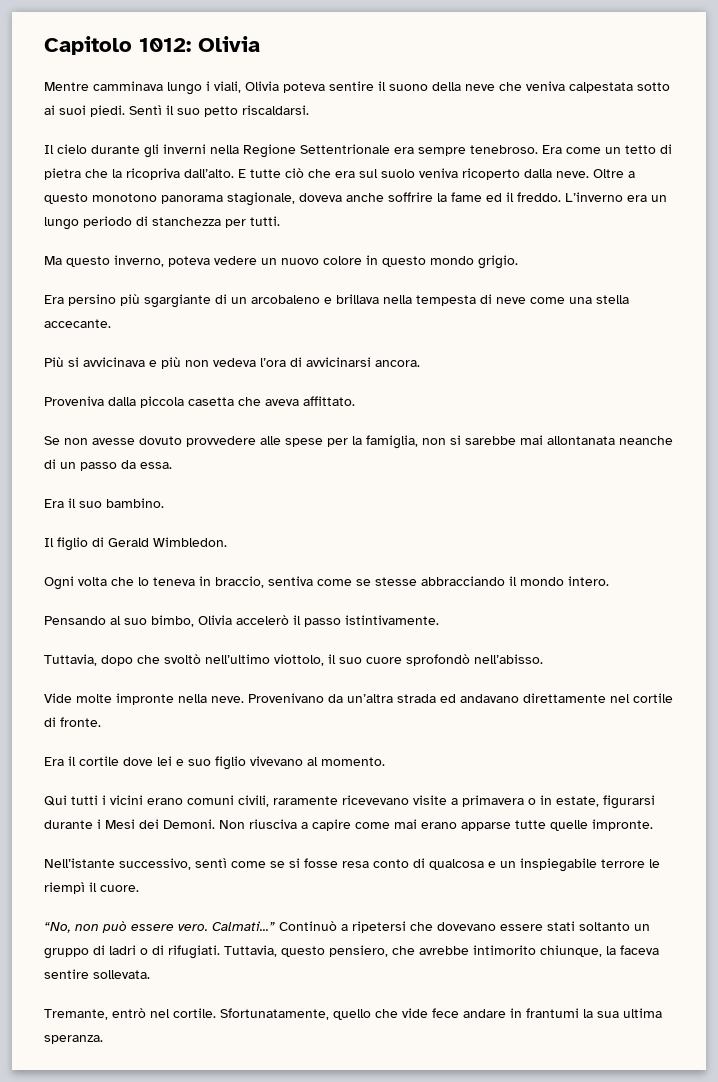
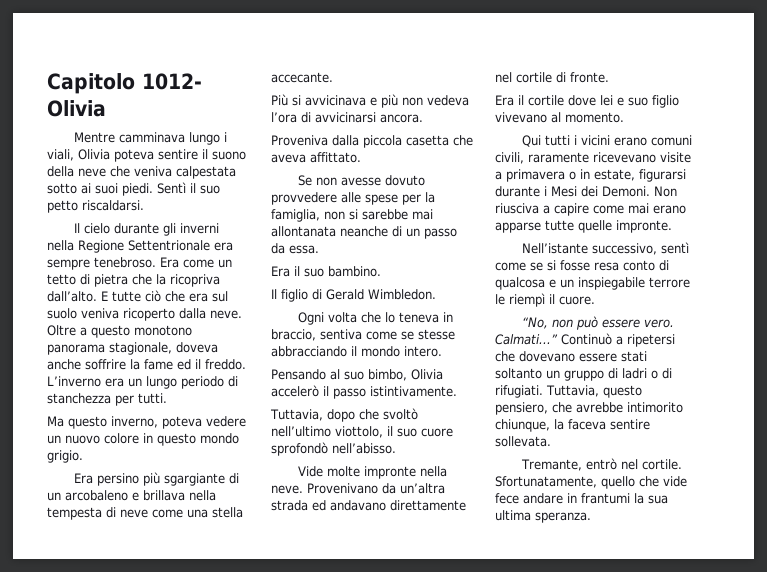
[139,38,191,52] 1012: -> [142,73,202,90] 1012-

